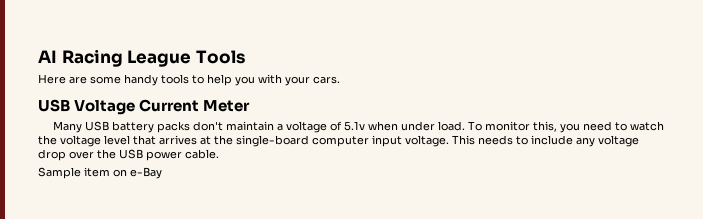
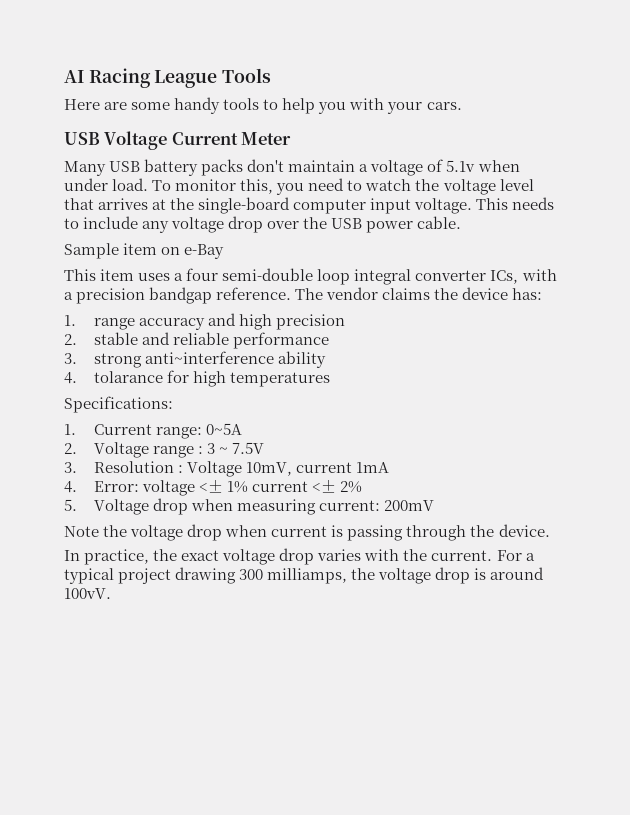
(162, 173) none -> [64,268,557,285] [64,287,543,304] [64,313,345,330] [64,332,329,349] [64,351,326,368] [64,370,330,387] [64,396,173,413] [64,423,242,439] [64,442,265,458] [64,461,390,477] [64,480,363,496] [64,498,435,515] [64,524,550,541] [64,548,535,565] [64,567,545,584] [64,588,111,599] // This item uses a four semi-double loop integral converter ICs, with a precision bandgap reference. The vendor claims the device has: // 1. range accuracy and high precision // 2. stable and reliable performance // 3. strong anti~interference ability // 4. tolarance for high temperatures // Specifications: // 1. Current range: 0~5A // 2. Voltage range : 3 ~ 7.5V // 3. Resolution : Voltage 10mV, current 1mA // 4. Error: voltage <± 1% current <± 2% // 5. Voltage drop when measuring current: 200mV // Note the voltage drop when current is passing through the device. // In practice, the exact voltage drop varies with the current. For a typical project drawing 300 milliamps, the voltage drop is around 100vV.

